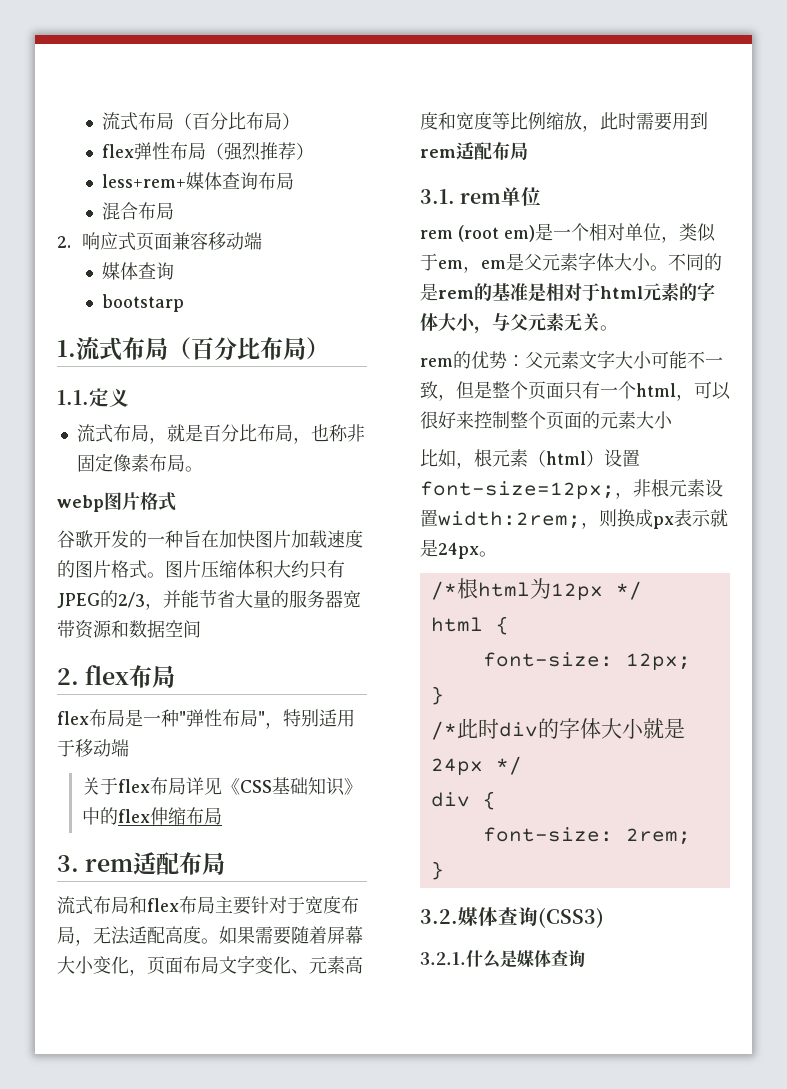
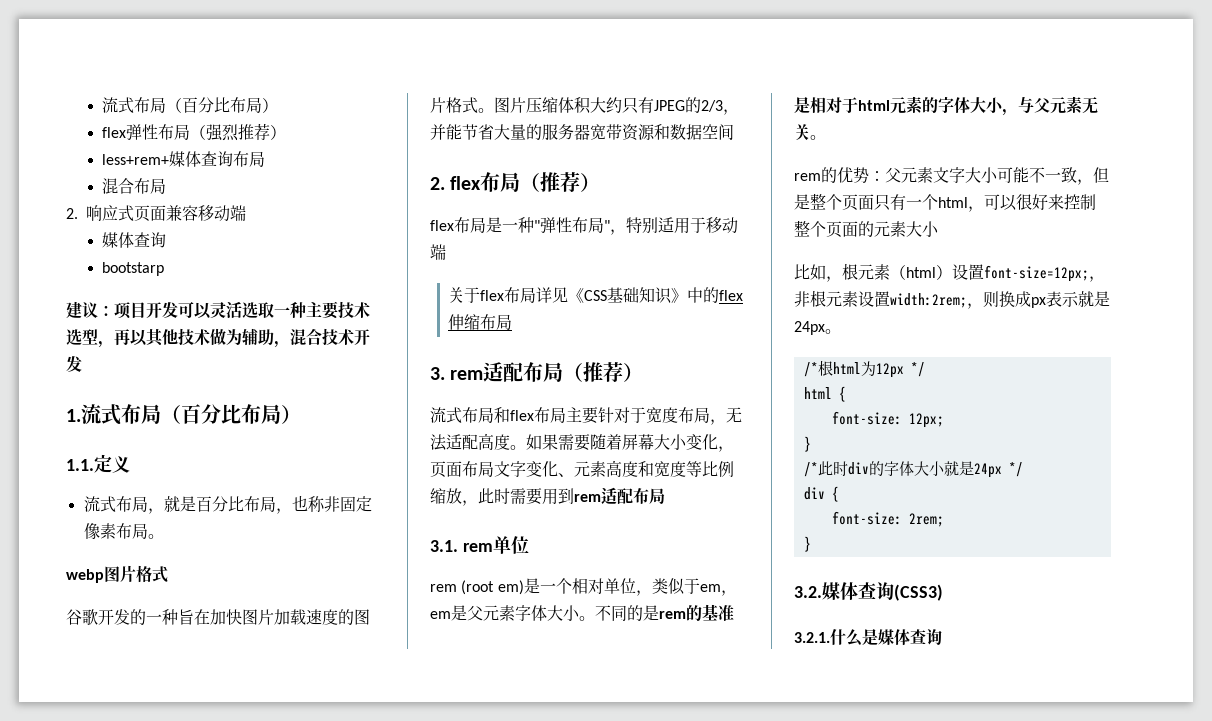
(184, 303) none -> [66,301,370,319] [66,328,370,348] [66,356,82,372] // 建议：项目开发可以灵活选取一种主要技术选型，再以其他技术做为辅助，混合技术开发
(176, 676) none -> [520,172,601,192] （推荐）
(226, 863) none -> [563,362,644,382] （推荐）

